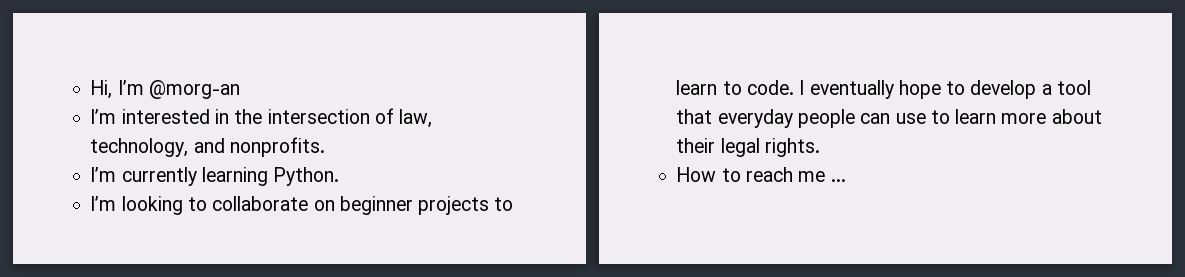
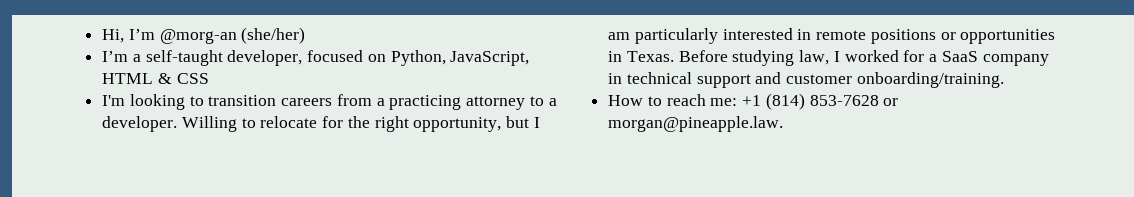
[90,108,433,128] [90,137,325,157] [90,167,340,186] [90,196,514,215] [676,80,1091,99] [676,109,1102,128] [676,138,820,157] [676,167,846,182] // I’m interested in the intersection of law, technology, and nonprofits. // I’m currently learning Python. // I’m looking to collaborate on beginner projects to learn to code. I eventually hope to develop a tool that everyday people can use to learn more about their legal rights. // How to reach me ... -> [241,27,306,44] [102,50,530,66] [102,73,209,84] [102,94,557,110] [102,116,540,132] [608,28,1056,44] [608,50,1049,66] [608,72,1004,88] [608,93,899,110] [608,116,784,132] (she/her) // I’m a self-taught developer, focused on Python, JavaScript, HTML & CSS // I'm looking to transition careers from a practicing attorney to a developer. Willing to relocate for the right opportunity, but I am particularly interested in remote positions or opportunities in Texas. Before studying law, I worked for a SaaS company in technical support and customer onboarding/training. // How to reach me: +1 (814) 853-7628 or morgan@pineapple.law.

